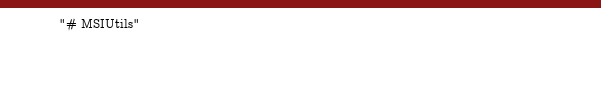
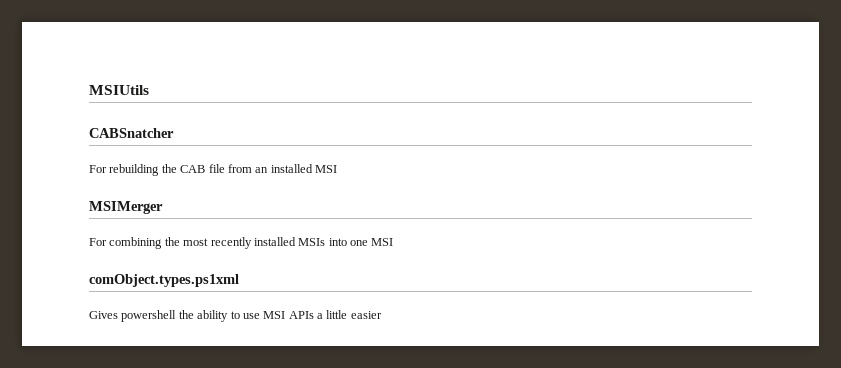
[59,18,140,32] "# MSIUtils" -> [89,85,149,95] [89,128,174,138] [89,164,337,176] [89,201,163,214] [89,237,394,249] [89,274,239,287] [89,310,382,322] MSIUtils // CABSnatcher // For rebuilding the CAB file from an installed MSI // MSIMerger // For combining the most recently installed MSIs into one MSI // comObject.types.ps1xml // Gives powershell the ability to use MSI APIs a little easier

